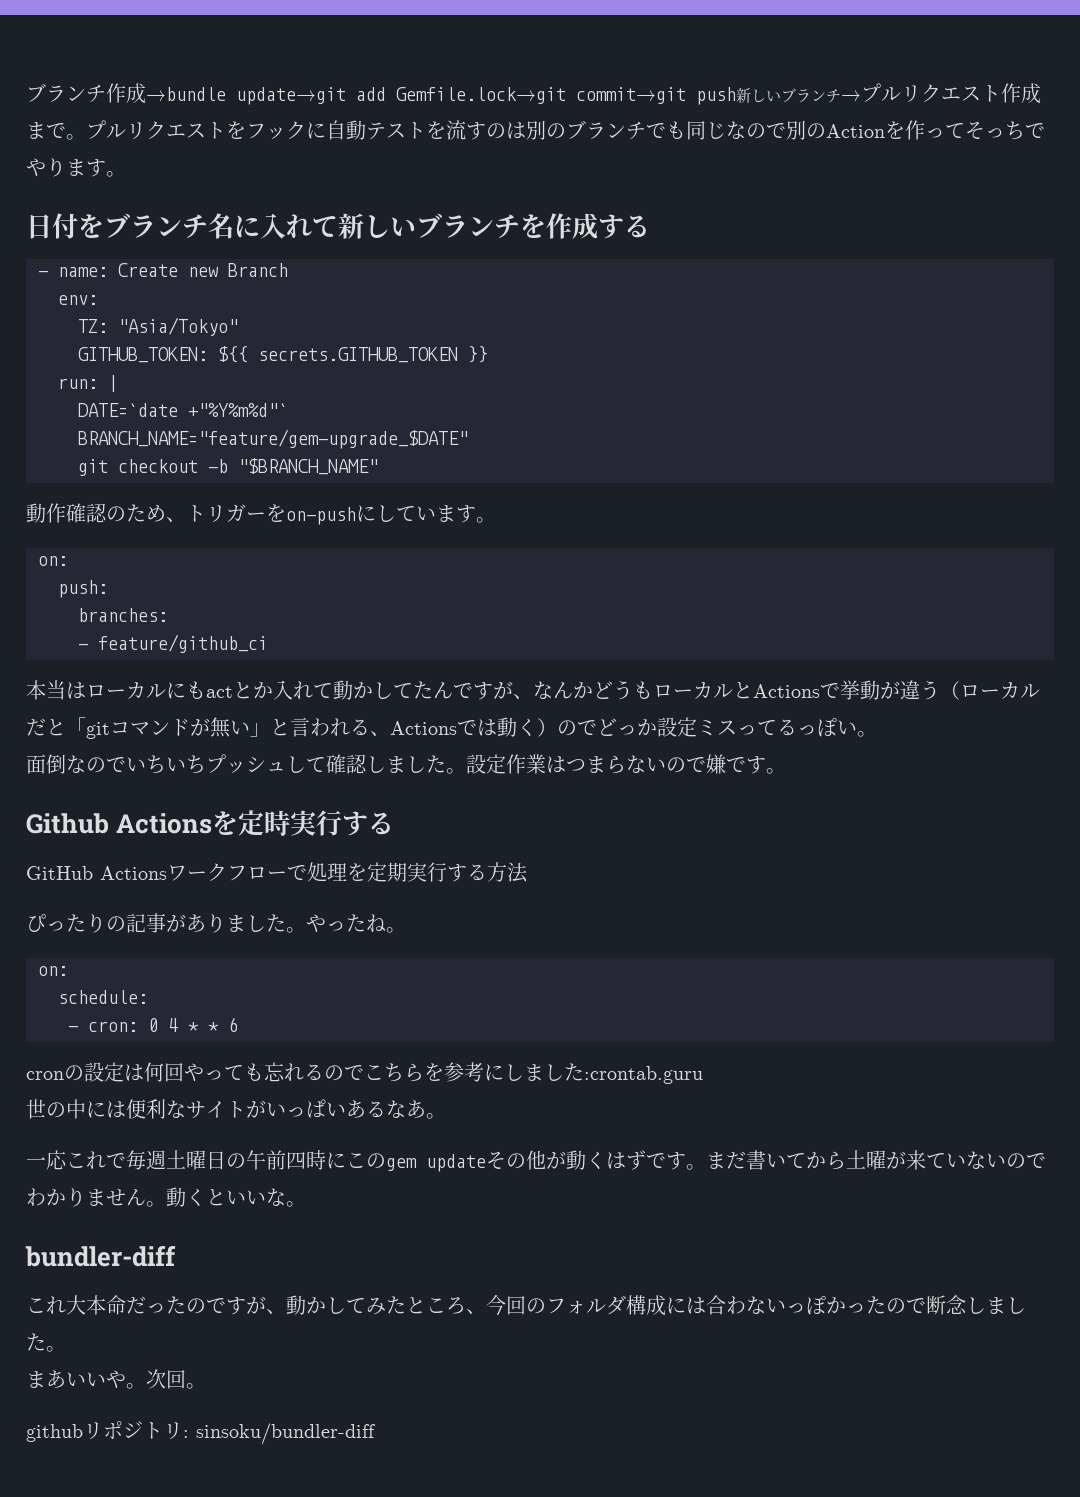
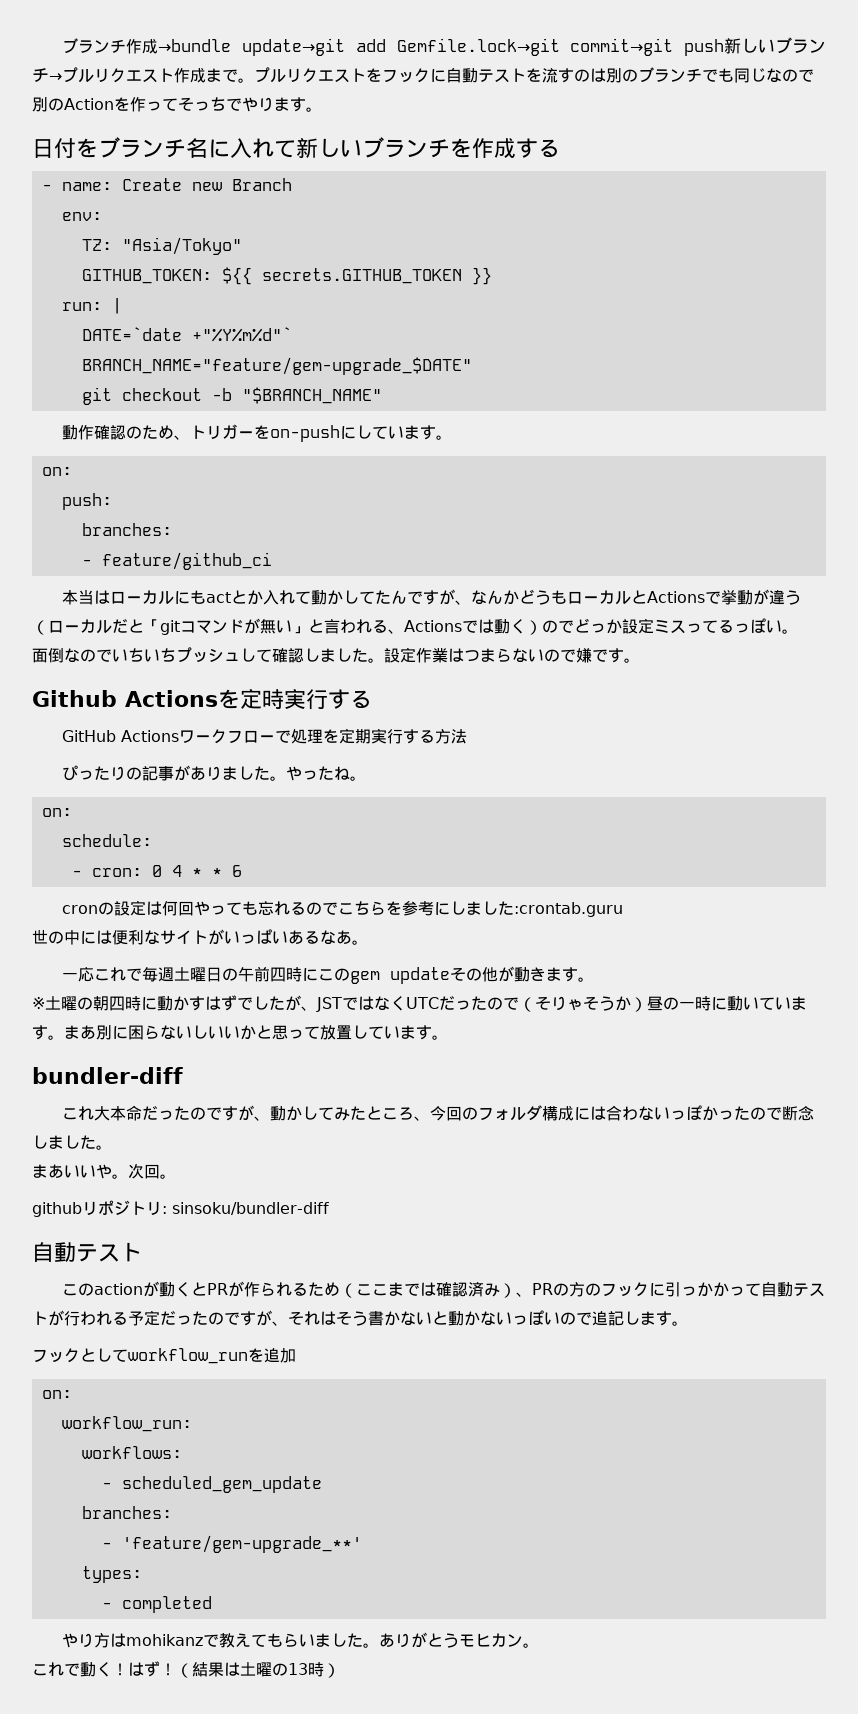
[586,1150,1046,1170] [26,1187,286,1207] くはずです。まだ書いてから土曜が来ていないのでわかりません。動くといいな -> [530,967,595,982] [32,995,807,1012] [32,1025,432,1040] きます。 // ※土曜の朝四時に動かすはずでしたが、JSTではなくUTCだったので（そりゃそうか）昼の一時に動いています。まあ別に困らないしいいかと思って放置しています
(376, 1434) none -> [32,1242,142,1262] [62,1281,826,1298] [32,1310,688,1326] [32,1348,296,1364] [41,1390,72,1399] [61,1416,192,1432] [81,1446,182,1459] [101,1476,322,1493] [81,1506,172,1519] [101,1535,362,1553] [81,1566,142,1583] [101,1596,212,1613] [62,1632,540,1648] [32,1661,340,1678] // 自動テスト // このactionが動くとPRが作られるため（ここまでは確認済み）、PRの方のフックに引っかかって自動テストが行われる予定だったのですが、それはそう書かないと動かないっぽいので追記します。 // フックとしてworkflow_runを追加 // on: // workflow_run: // workflows: // - scheduled_gem_update // branches: // - 'feature/gem-upgrade_**' // types: // - completed // やり方はmohikanzで教えてもらいました。ありがとうモヒカン。 // これで動く！はず！（結果は土曜の13時）

